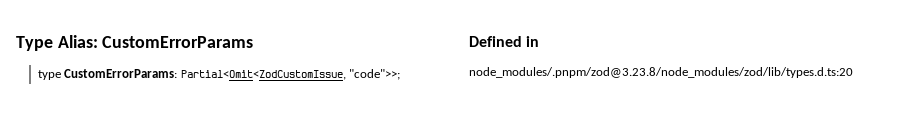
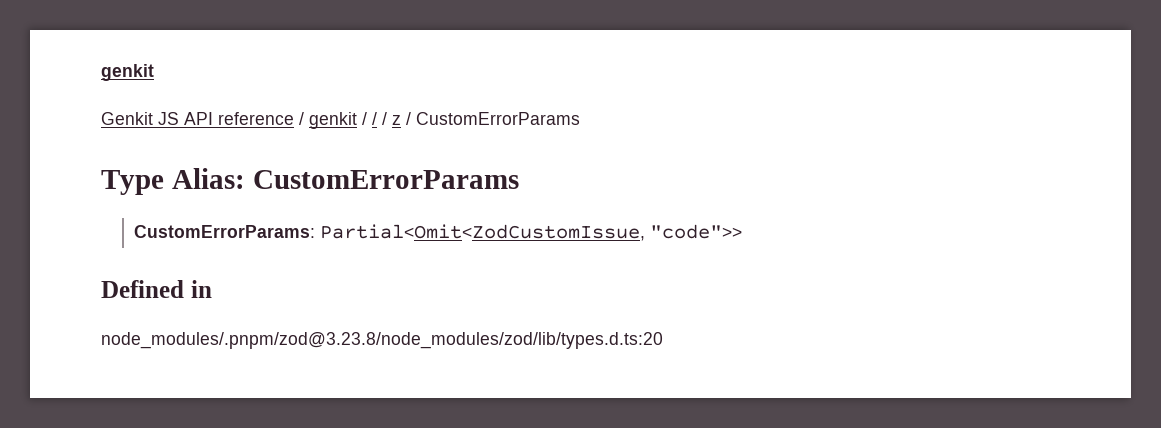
(16, 43) none -> [101,64,154,81] [101,112,580,129] genkit // Genkit JS API reference / genkit / / / z / CustomErrorParams //
[38,70,62,80] type -> (519, 179) none
[349,69,401,80] "code">>; -> [649,224,742,239] "code">>

